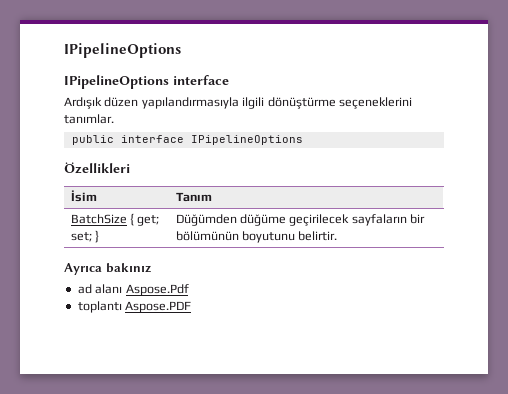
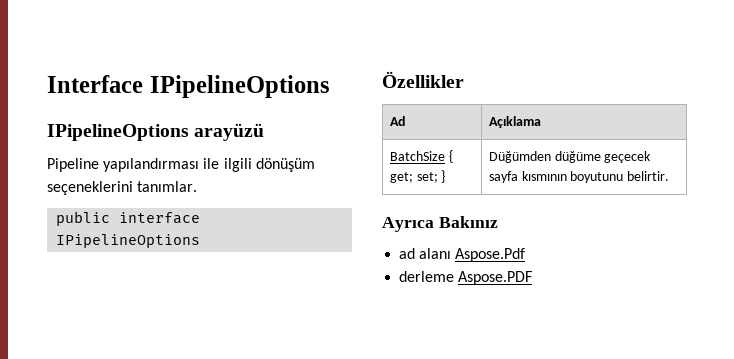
(64, 50) none -> [47,75,143,93] Interface
[173,75,229,85] [64,97,336,109] interface // Ardışık düzen yapılandırmasıyla ilgili dönüştürme -> [194,123,265,141] [47,158,315,172] arayüzü // Pipeline yapılandırması ile ilgili dönüşüm
[64,162,130,174] [70,190,97,202] [175,192,212,202] Özellikleri // İsim | Tanım -> [382,71,464,88] [389,116,406,126] [488,116,541,128] Özellikler // Ad | Açıklama
[289,214,426,226] [175,231,239,241] geçirilecek sayfaların bir bölümünün -> [604,151,652,163] [488,171,567,183] geçecek sayfa kısmının
[105,263,151,273] bakınız -> [438,216,498,228] Bakınız
[77,301,122,313] toplantı -> [399,271,455,282] derleme

